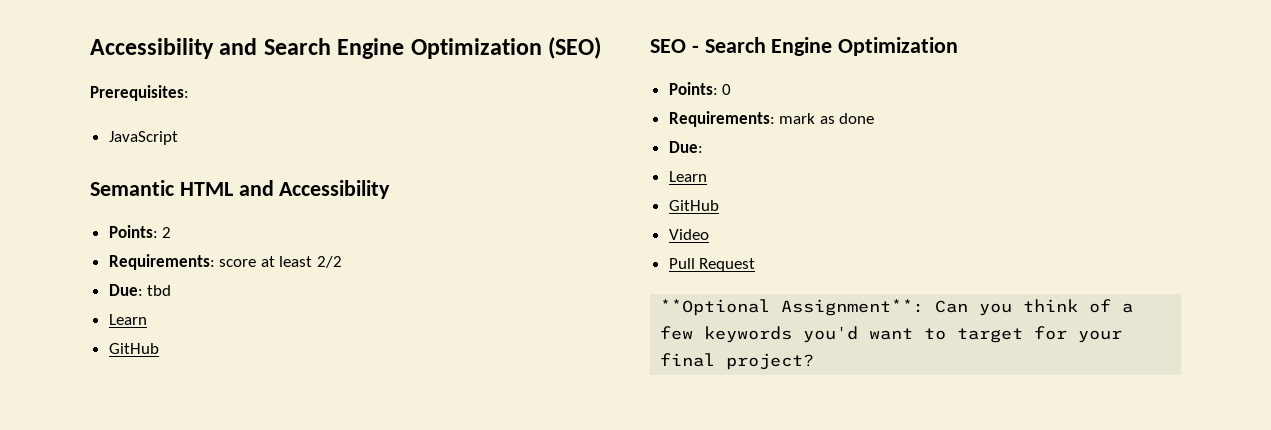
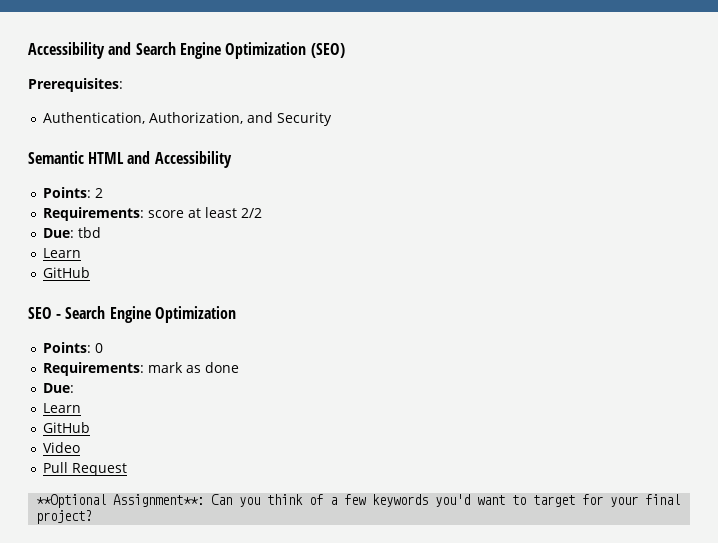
[108,131,178,145] JavaScript -> [43,112,333,126] Authentication, Authorization, and Security

